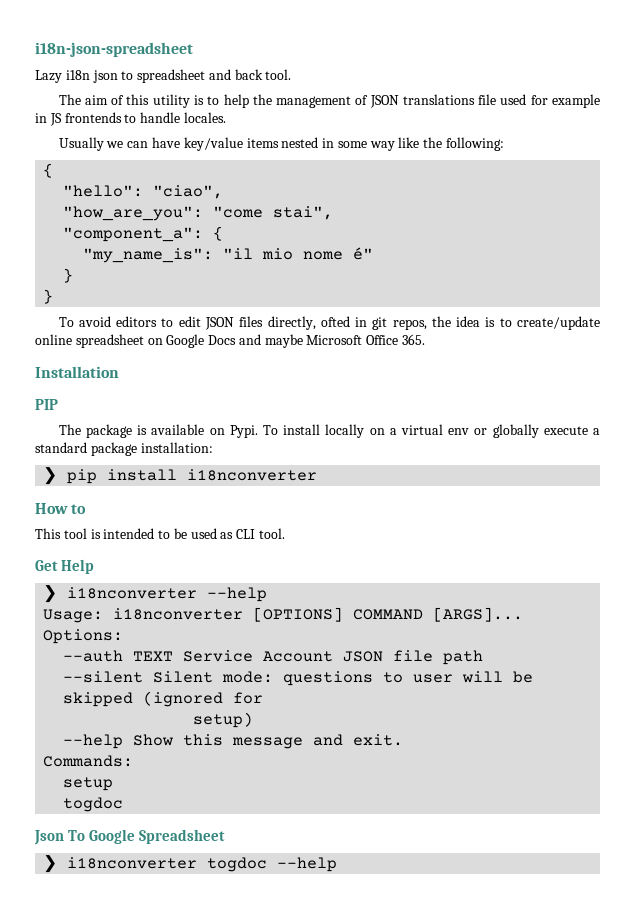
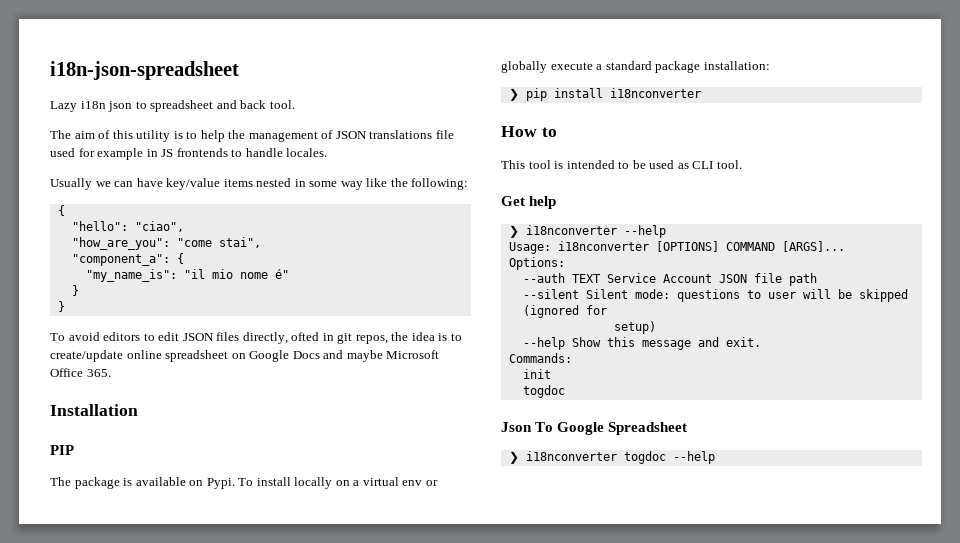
[60,559,94,574] Help -> [529,196,557,209] help
[63,777,114,791] setup -> [522,369,551,379] init

